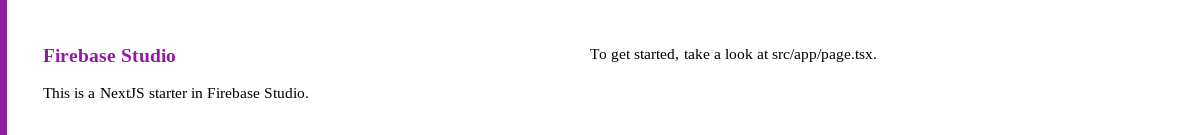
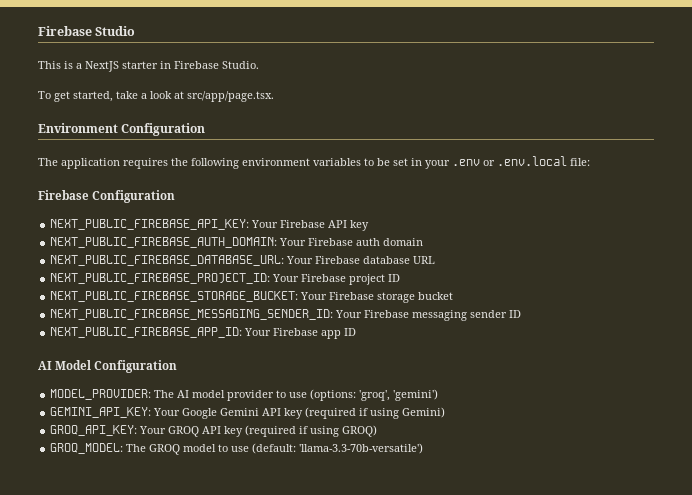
(878, 55) none -> [38,123,206,136] [38,156,590,169] [38,190,176,203] [50,219,370,231] [50,237,424,248] [50,255,436,266] [50,273,401,285] [50,291,454,303] [50,309,522,321] [50,327,357,339] [38,360,178,373] [50,389,439,401] [50,407,446,419] [50,425,378,437] [50,443,424,455] // Environment Configuration // The application requires the following environment variables to be set in your .env or .env.local file: // Firebase Configuration // NEXT_PUBLIC_FIREBASE_API_KEY: Your Firebase API key // NEXT_PUBLIC_FIREBASE_AUTH_DOMAIN: Your Firebase auth domain // NEXT_PUBLIC_FIREBASE_DATABASE_URL: Your Firebase database URL // NEXT_PUBLIC_FIREBASE_PROJECT_ID: Your Firebase project ID // NEXT_PUBLIC_FIREBASE_STORAGE_BUCKET: Your Firebase storage bucket // NEXT_PUBLIC_FIREBASE_MESSAGING_SENDER_ID: Your Firebase messaging sender ID // NEXT_PUBLIC_FIREBASE_APP_ID: Your Firebase app ID // AI Model Configuration // MODEL_PROVIDER: The AI model provider to use (options: 'groq', 'gemini') // GEMINI_API_KEY: Your Google Gemini API key (required if using Gemini) // GROQ_API_KEY: Your GROQ API key (required if using GROQ) // GROQ_MODEL: The GROQ model to use (default: 'llama-3.3-70b-versatile')

